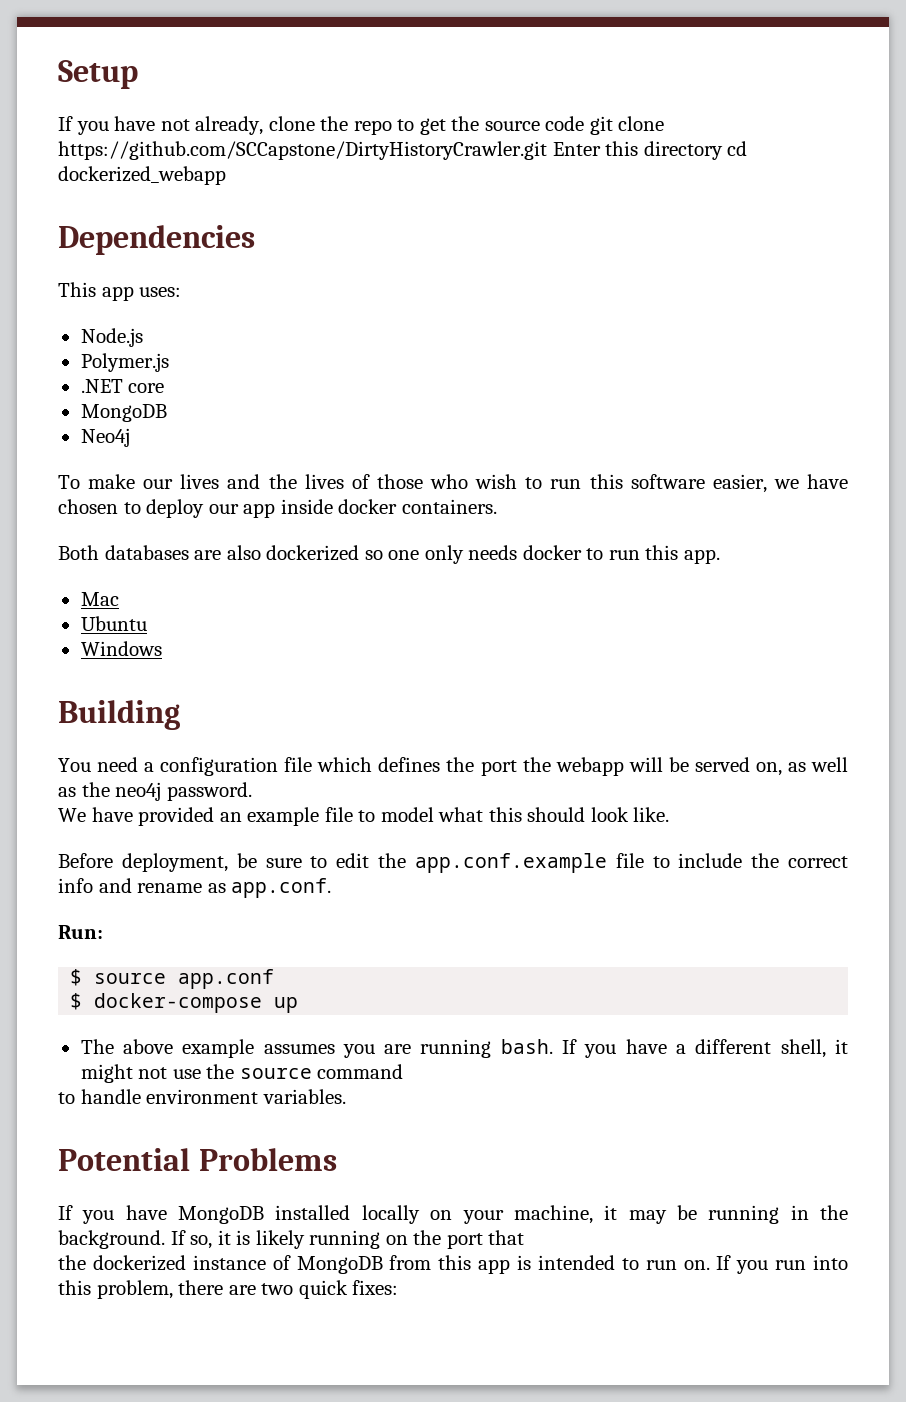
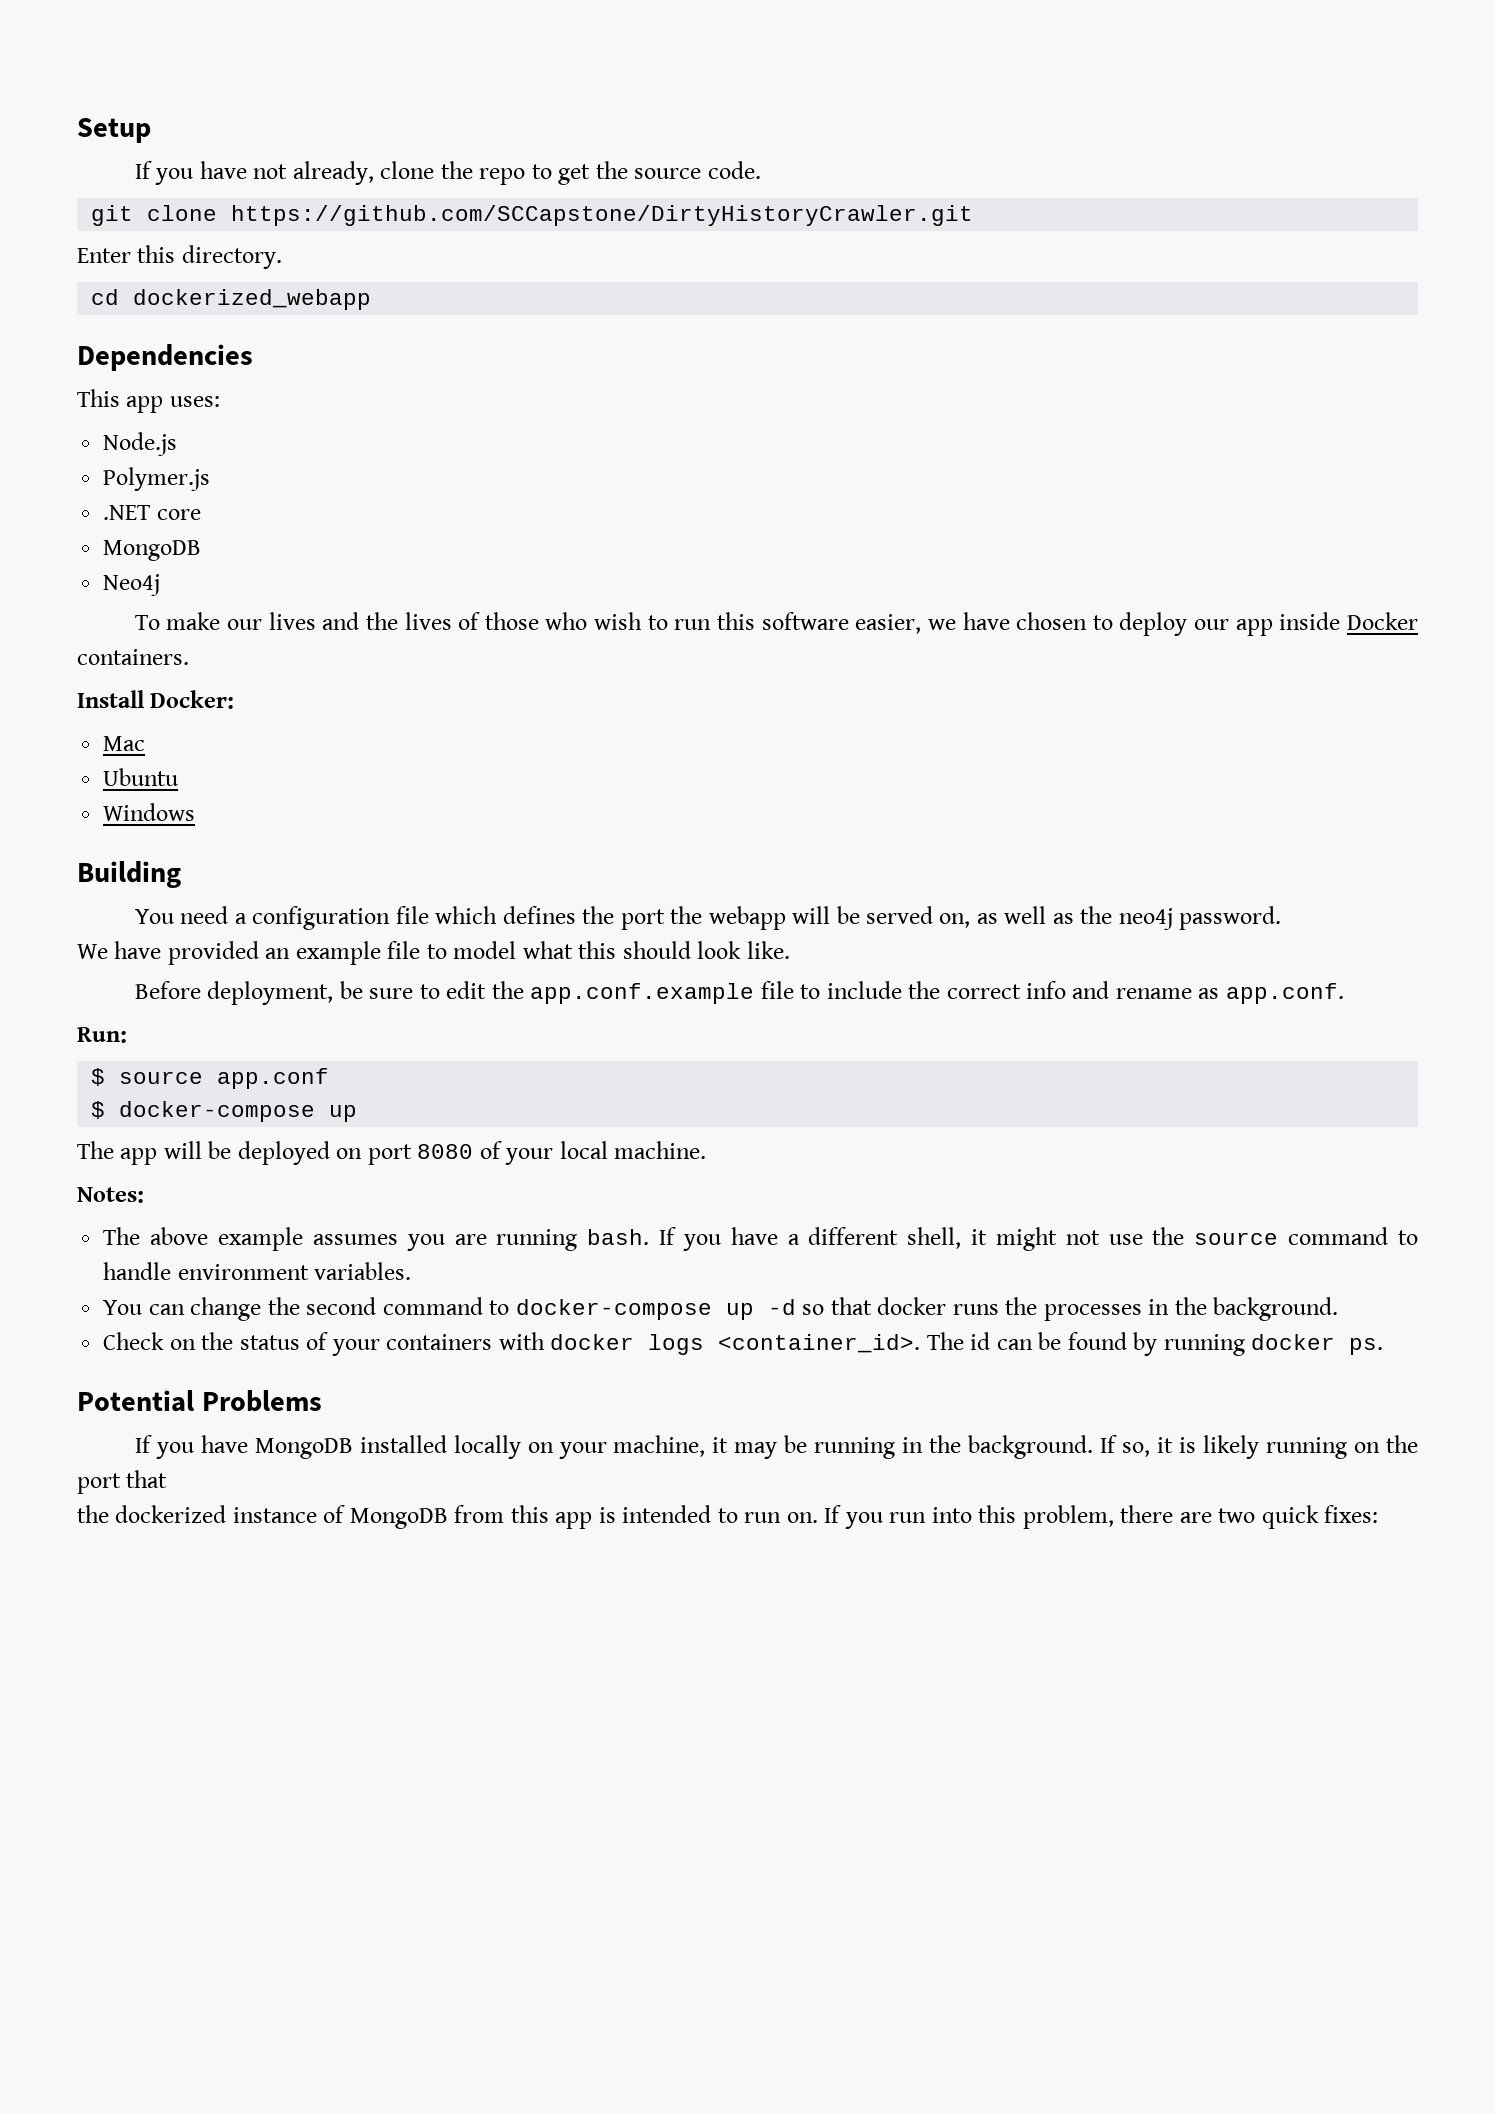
[545,116,585,131] code -> [707,161,761,179] code. //
(547, 150) none -> (974, 215) //
[643,141,723,160] directory -> [181,245,282,269] directory. //
[338,499,398,514] docker -> [1347,612,1419,630] Docker
[58,545,720,564] Both databases are also dockerized so one only needs docker to run this app. -> [77,690,235,709] Install Docker:
(299, 1005) none -> [77,1141,707,1165] [77,1187,144,1203] // The app will be deployed on port 8080 of your local machine. // Notes:
(404, 1071) // -> (1389, 1236) none
(346, 1096) none -> [103,1297,1339,1321] [103,1332,1384,1356] // You can change the second command to docker-compose up -d so that docker runs the processes in the background. // Check on the status of your containers with docker logs <container_id>. The id can be found by running docker ps.

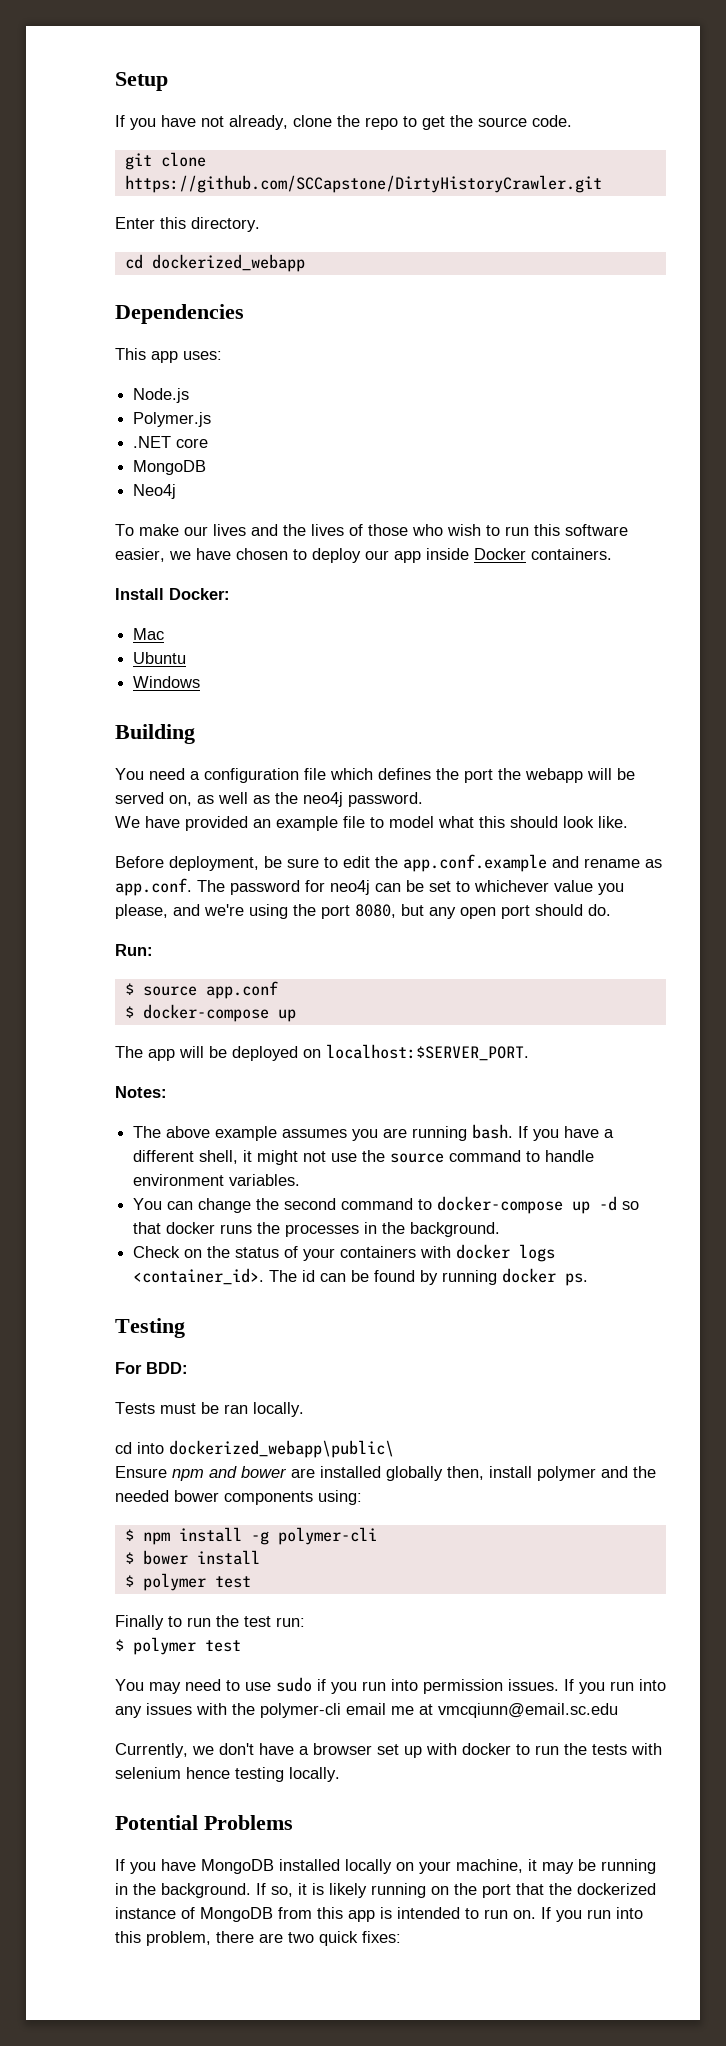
[760,981,1344,1004] file to include the correct info and rename as app.conf. -> [552,856,662,868] [115,878,624,896] [115,904,611,919] and rename as app.conf. The password for neo4j can be set to whichever value you please, and we're using the port 8080, but any open port should do.
[367,1141,707,1165] port 8080 of your local machine. -> [326,1044,529,1061] localhost:$SERVER_PORT.
(1384, 1346) none -> [115,1318,185,1338] [115,1362,188,1374] [115,1402,304,1417] [115,1440,394,1458] [115,1466,656,1481] [115,1490,362,1505] [124,1527,377,1545] [124,1550,260,1565] [124,1573,251,1591] [115,1615,305,1630] [115,1637,241,1655] [115,1677,666,1694] [115,1703,618,1718] [115,1743,662,1758] [115,1767,340,1782] // Testing // For BDD: // Tests must be ran locally. // cd into dockerized_webapp\public\ // Ensure npm and bower are installed globally then, install polymer and the needed bower components using: // $ npm install -g polymer-cli // $ bower install // $ polymer test // Finally to run the test run: // $ polymer test // You may need to use sudo if you run into permission issues. If you run into any issues with the polymer-cli email me at vmcqiunn@email.sc.edu // Currently, we don't have a browser set up with docker to run the tests with selenium hence testing locally.
(168, 1479) // -> (544, 1889) none

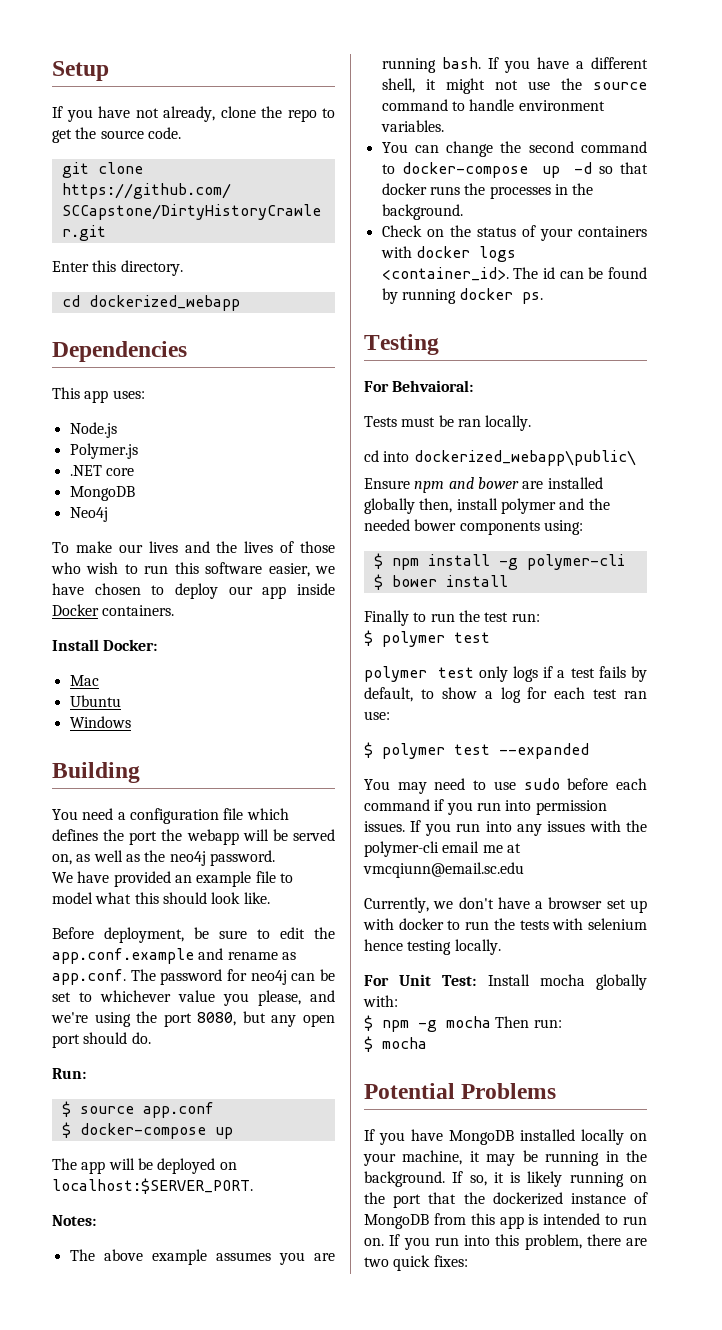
[146,1362,188,1374] BDD: -> [392,380,474,392] Behvaioral:
[124,1573,251,1591] // $ polymer test -> (508, 581) none
(241, 1646) none -> [364,666,647,682] [364,687,647,703] [364,711,390,720] [364,742,589,759] // polymer test only logs if a test fails by default, to show a log for each test ran use: // $ polymer test --expanded
(312, 1684) none -> [567,778,647,790] [364,799,430,811] before each command
(340, 1774) none -> [364,974,647,990] [363,995,398,1007] [364,1015,562,1032] [364,1036,427,1052] // For Unit Test: Install mocha globally with: // $ npm -g mocha Then run: // $ mocha

